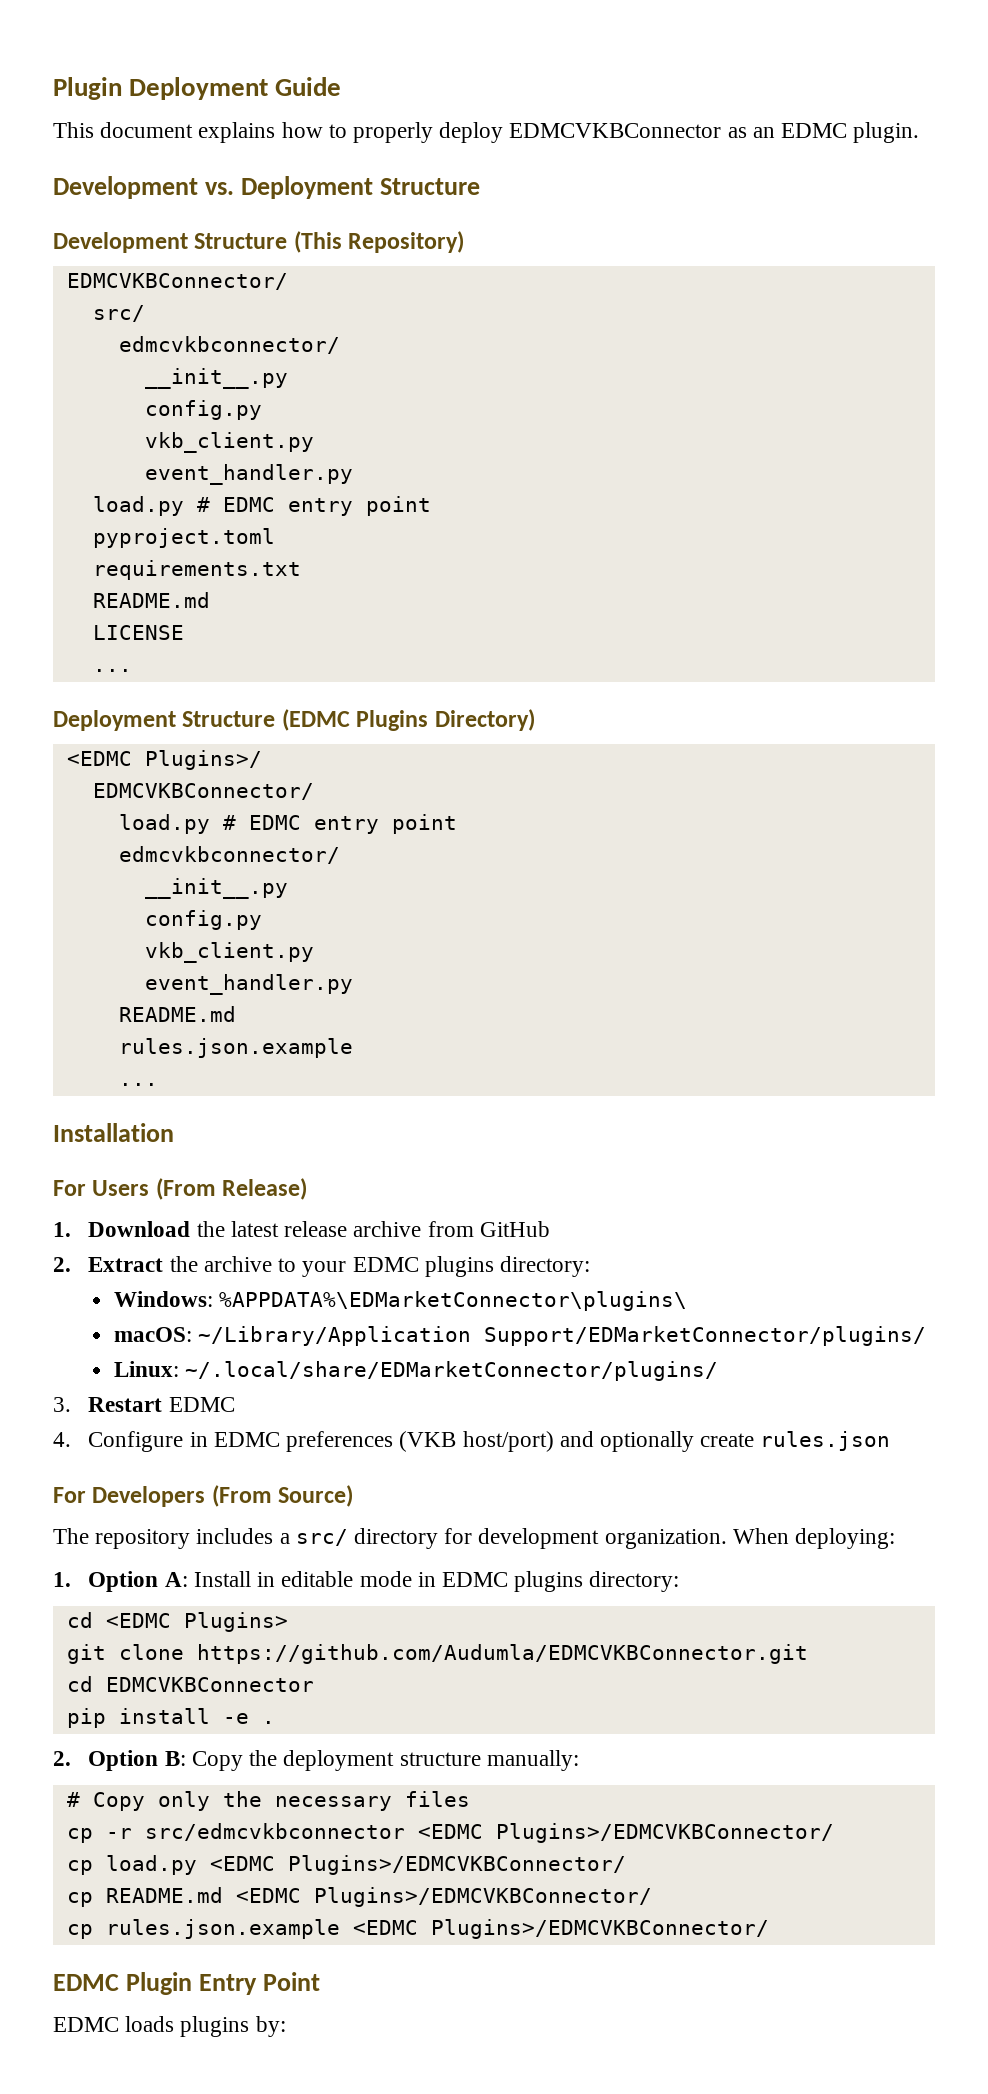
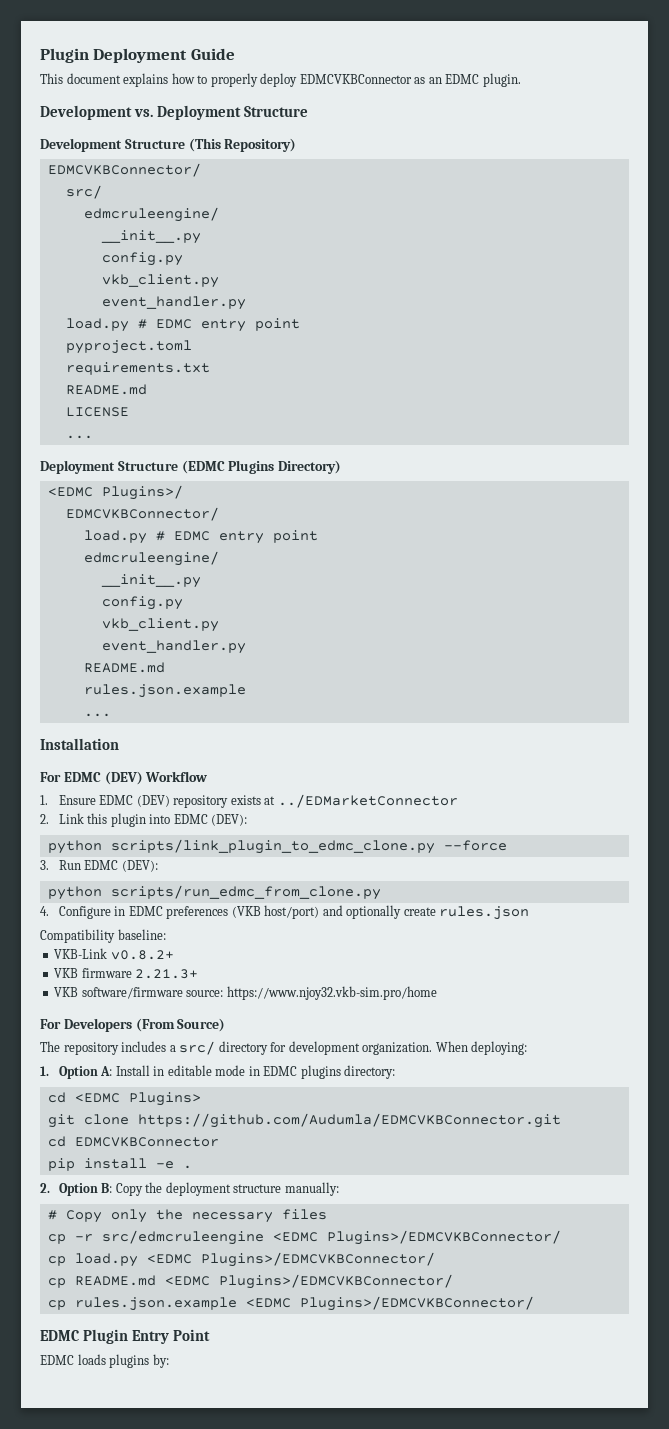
[118,336,340,354] edmcvkbconnector/ -> [83,207,219,222] edmcruleengine/
[118,846,340,864] edmcvkbconnector/ -> [83,551,219,566] edmcruleengine/
[92,1178,308,1200] [53,1221,550,1237] [53,1256,590,1277] [113,1291,687,1311] [113,1326,926,1346] [113,1361,718,1381] Users (From Release) // 1. Download the latest release archive from GitHub // 2. Extract the archive to your EDMC plugins directory: // Windows: %APPDATA%\EDMarketConnector\plugins\ // macOS: ~/Library/Application Support/EDMarketConnector/plugins/ // Linux: ~/.local/share/EDMarketConnector/plugins/ -> [63,771,208,785] [40,794,458,808] [40,813,248,827] [47,839,507,854] EDMC (DEV) Workflow // 1. Ensure EDMC (DEV) repository exists at ../EDMarketConnector // 2. Link this plugin into EDMC (DEV): // python scripts/link_plugin_to_edmc_clone.py --force
[88,1397,235,1412] Restart EDMC -> [58,860,158,872] [47,885,381,900] Run EDMC (DEV): // python scripts/run_edmc_from_clone.py
(891, 1441) none -> [40,929,166,943] [54,948,174,960] [54,968,199,979] [54,986,437,1000] // Compatibility baseline: // VKB-Link v0.8.2+ // VKB firmware 2.21.3+ // VKB software/firmware source: https://www.njoy32.vkb-sim.pro/home
[144,1823,405,1841] src/edmcvkbconnector -> [101,1230,264,1245] src/edmcruleengine

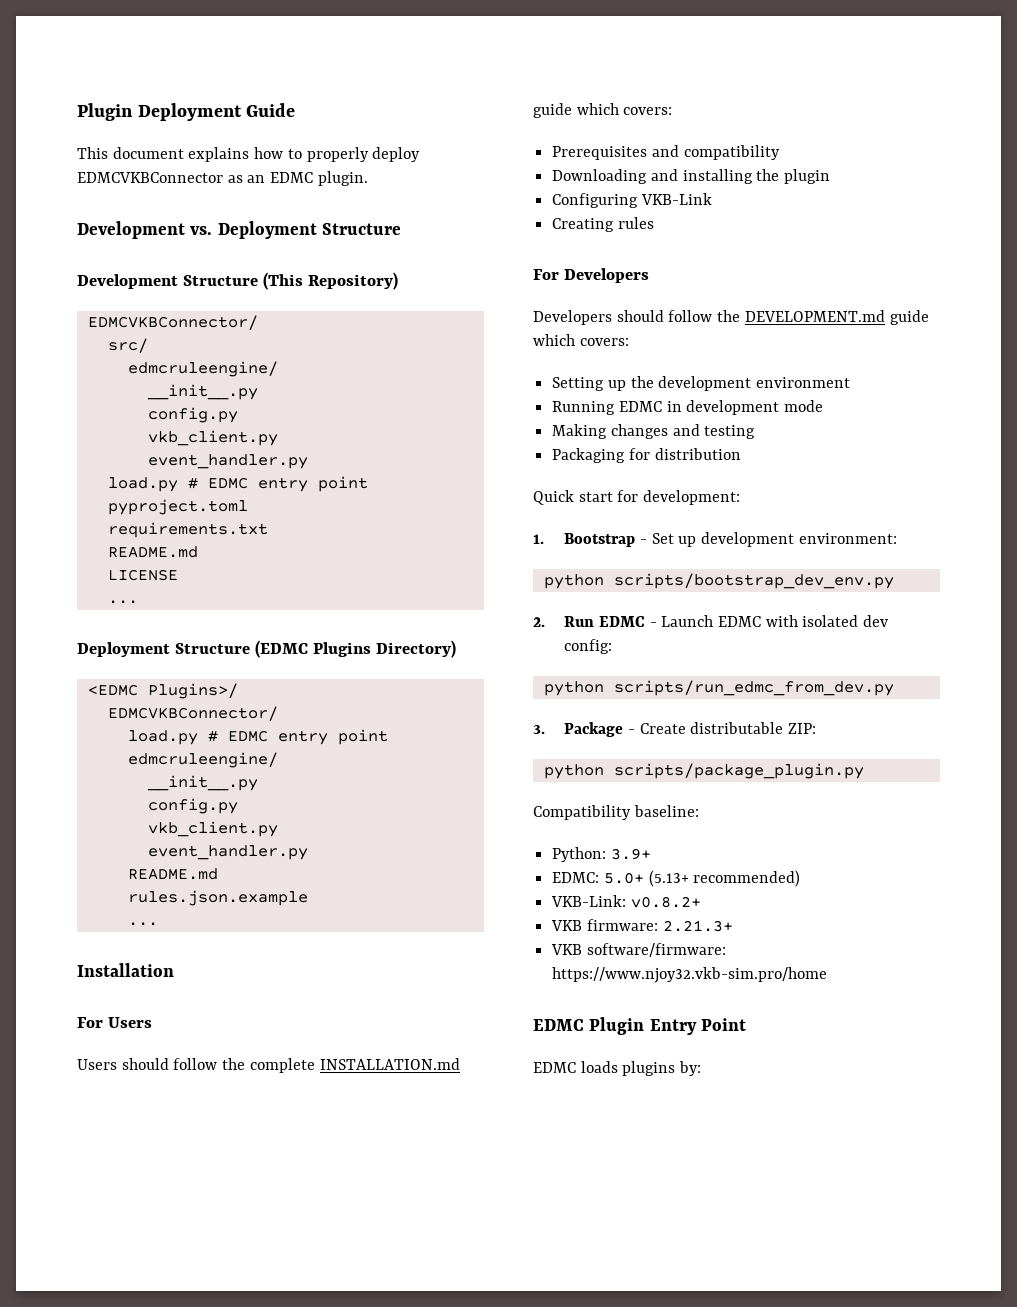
[63,771,208,785] [40,794,458,808] [40,813,248,827] [47,839,507,854] [40,860,158,872] [47,885,381,900] [40,905,530,920] [40,929,166,943] [54,948,108,959] EDMC (DEV) Workflow // 1. Ensure EDMC (DEV) repository exists at ../EDMarketConnector // 2. Link this plugin into EDMC (DEV): // python scripts/link_plugin_to_edmc_clone.py --force // 3. Run EDMC (DEV): // python scripts/run_edmc_from_clone.py // 4. Configure in EDMC preferences (VKB host/port) and optionally create rules.json // Compatibility baseline: // VKB-Link -> [107,1017,152,1028] [77,1058,460,1073] [533,103,673,118] [552,145,780,160] [552,169,831,184] [552,193,712,208] [552,217,654,232] [533,268,649,283] [533,310,929,325] [533,334,629,346] [552,376,851,391] [552,400,824,415] [552,424,756,439] [552,448,741,463] [533,490,741,505] [533,532,897,547] [543,573,894,589] [533,615,889,627] [564,639,613,654] [543,680,894,696] [533,722,817,737] [543,763,864,779] [533,805,699,820] [552,847,651,862] [552,870,801,887] [551,895,627,907] Users // Users should follow the complete INSTALLATION.md guide which covers: // Prerequisites and compatibility // Downloading and installing the plugin // Configuring VKB-Link // Creating rules // For Developers // Developers should follow the DEVELOPMENT.md guide which covers: // Setting up the development environment // Running EDMC in development mode // Making changes and testing // Packaging for distribution // Quick start for development: // 1. Bootstrap - Set up development environment: // python scripts/bootstrap_dev_env.py // 2. Run EDMC - Launch EDMC with isolated dev config: // python scripts/run_edmc_from_dev.py // 3. Package - Create distributable ZIP: // python scripts/package_plugin.py // Compatibility baseline: // Python: 3.9+ // EDMC: 5.0+ (5.13+ recommended) // VKB-Link:
[81,968,132,978] firmware -> [586,919,658,931] firmware:
[81,987,224,999] software/firmware source: -> [586,943,726,957] software/firmware:
[40,1018,226,1032] [40,1041,528,1055] [40,1065,396,1079] [47,1092,201,1106] [47,1113,561,1128] [47,1136,219,1147] [47,1158,192,1171] [40,1182,339,1196] [47,1209,327,1223] [47,1230,561,1245] [47,1252,435,1267] [47,1274,453,1289] [47,1296,534,1311] // For Developers (From Source) // The repository includes a src/ directory for development organization. When deploying: // 1. Option A: Install in editable mode in EDMC plugins directory: // cd <EDMC Plugins> // git clone https://github.com/Audumla/EDMCVKBConnector.git // cd EDMCVKBConnector // pip install -e . // 2. Option B: Copy the deployment structure manually: // # Copy only the necessary files // cp -r src/edmcruleengine <EDMC Plugins>/EDMCVKBConnector/ // cp load.py <EDMC Plugins>/EDMCVKBConnector/ // cp README.md <EDMC Plugins>/EDMCVKBConnector/ // cp rules.json.example <EDMC Plugins>/EDMCVKBConnector/ -> (828, 975) none

